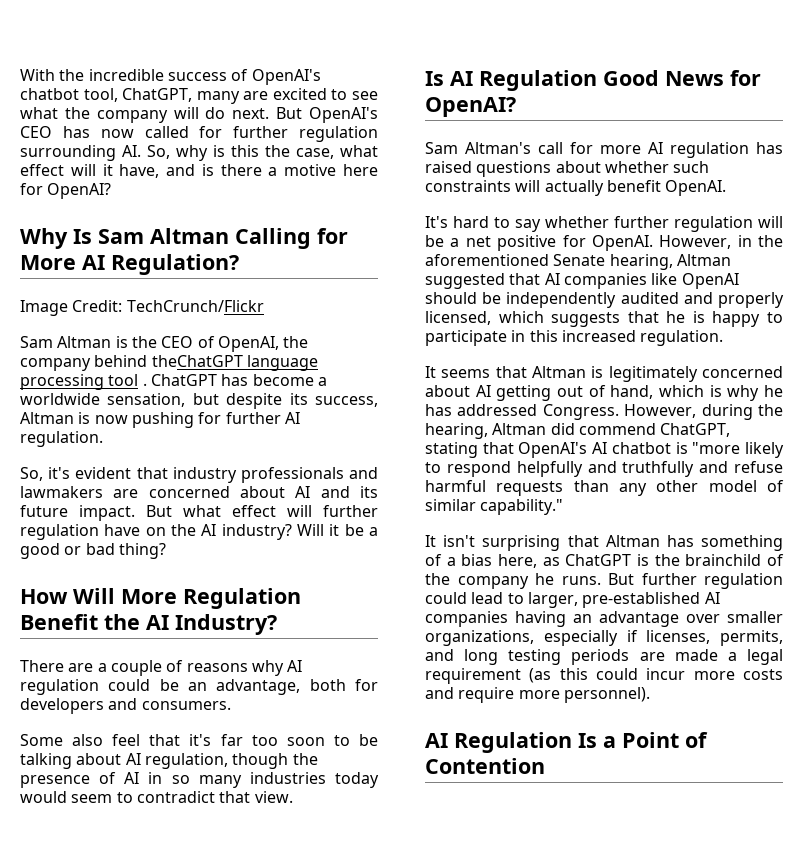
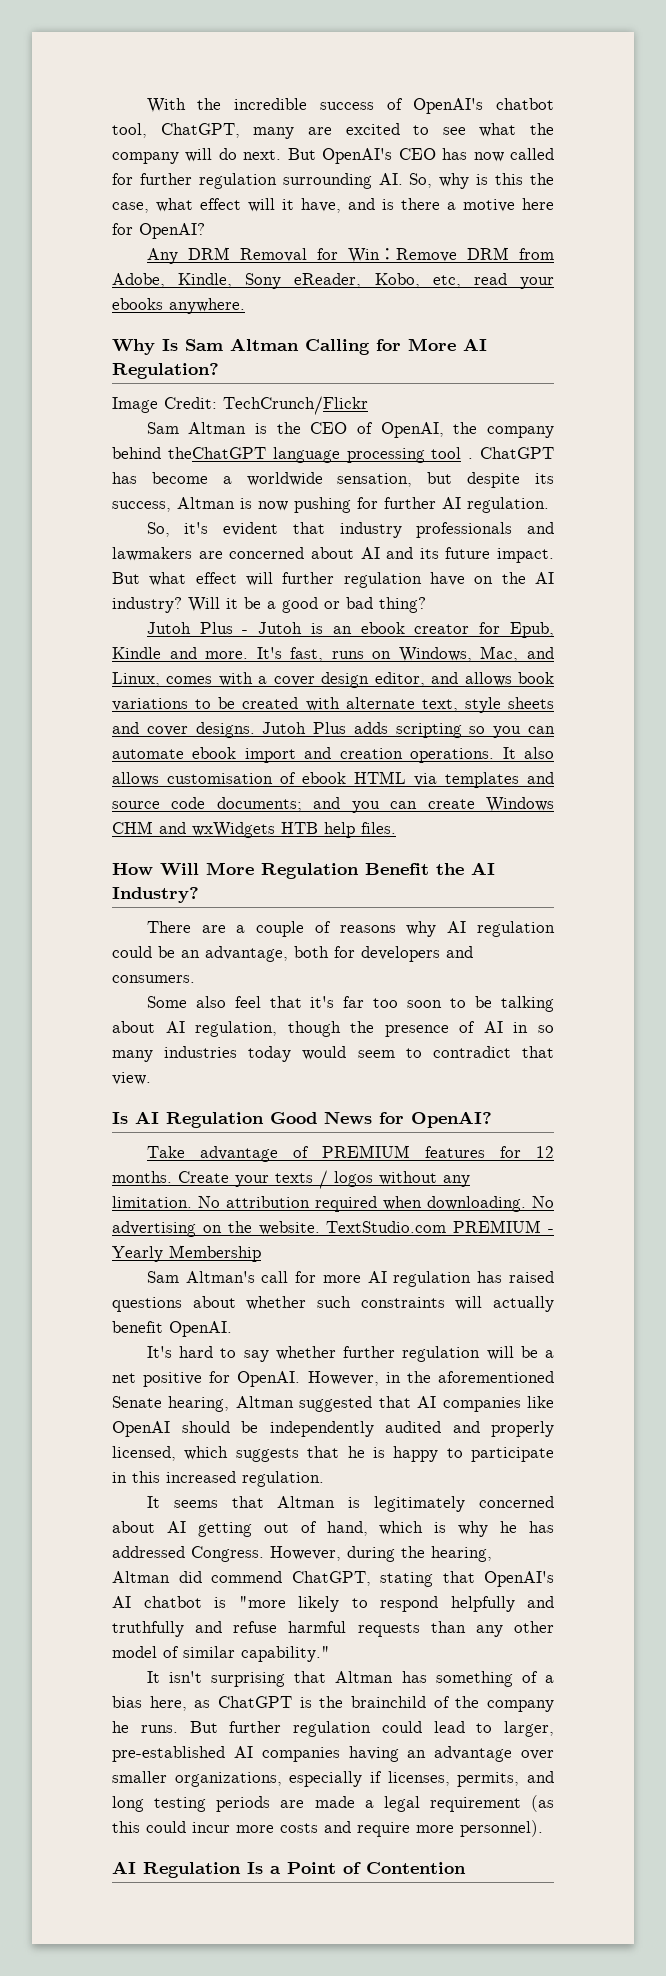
(112, 191) none -> [146,247,554,264] [112,273,554,289] [112,298,245,314] // Any DRM Removal for Win：Remove DRM from Adobe, Kindle, Sony eReader, Kobo, etc, read your ebooks anywhere.
(166, 551) none -> [146,622,554,638] [112,646,554,662] [112,672,555,688] [112,697,554,713] [112,722,555,738] [112,747,554,763] [112,771,554,788] [112,797,554,813] [112,821,396,838] // Jutoh Plus - Jutoh is an ebook creator for Epub, Kindle and more. It's fast, runs on Windows, Mac, and Linux, comes with a cover design editor, and allows book variations to be created with alternate text, style sheets and cover designs. Jutoh Plus adds scripting so you can automate ebook import and creation operations. It also allows customisation of ebook HTML via templates and source code documents; and you can create Windows CHM and wxWidgets HTB help files.
(516, 107) none -> [146,1145,554,1162] [112,1170,470,1189] [112,1196,554,1212] [112,1220,554,1237] [112,1245,261,1262] // Take advantage of PREMIUM features for 12 months. Create your texts / logos without any limitation. No attribution required when downloading. No advertising on the website. TextStudio.com PREMIUM - Yearly Membership

